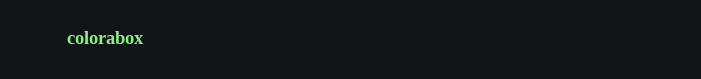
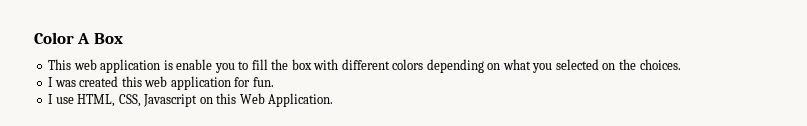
[67,31,144,44] colorabox -> [34,32,123,44] [48,59,681,73] [48,76,274,90] [48,93,334,107] Color A Box // This web application is enable you to fill the box with different colors depending on what you selected on the choices. // I was created this web application for fun. // I use HTML, CSS, Javascript on this Web Application.

